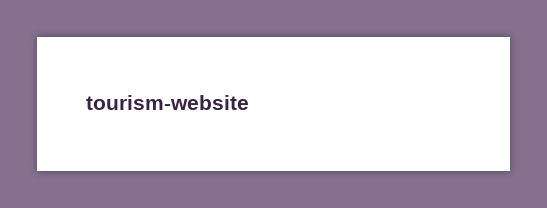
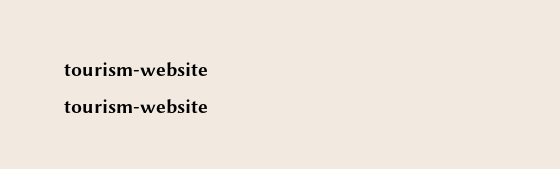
[86,95,249,110] tourism-website -> [64,62,208,77] [64,99,208,114] tourism-website // tourism-website

